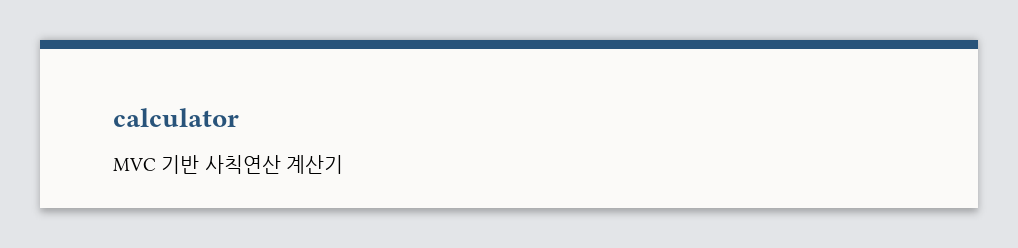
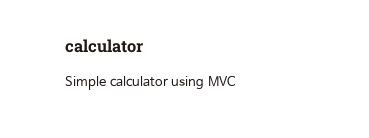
[113,155,344,174] MVC 기반 사칙연산 계산기 -> [65,75,235,90] Simple calculator using MVC

